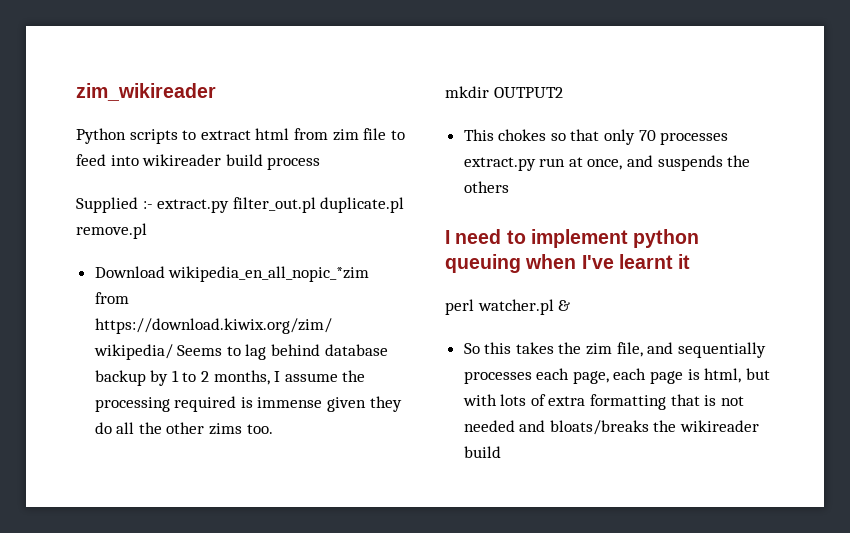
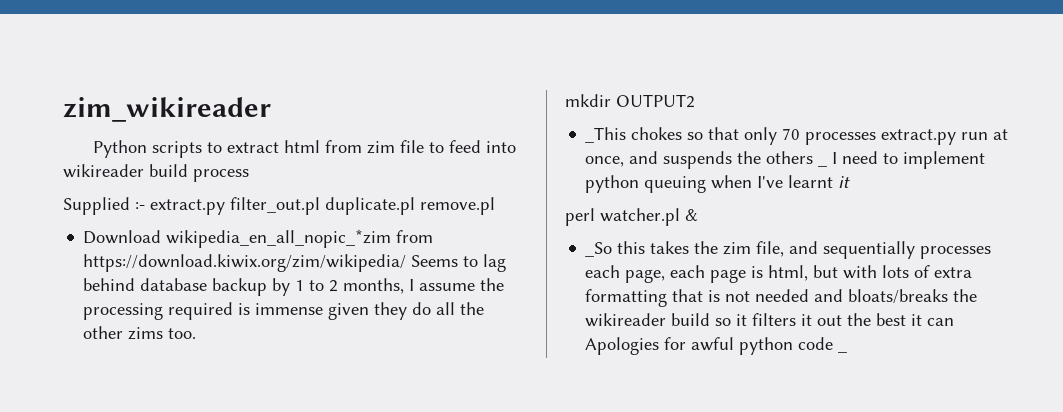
[463,129,494,141] This -> [585,127,627,143] _This
(509, 187) // -> [818,164,828,167] _
[463,343,480,354] So -> [585,242,613,257] _So
(501, 452) none -> [715,313,955,326] [585,337,834,355] [838,350,848,353] so it filters it out the best it can Apologies for awful python code _

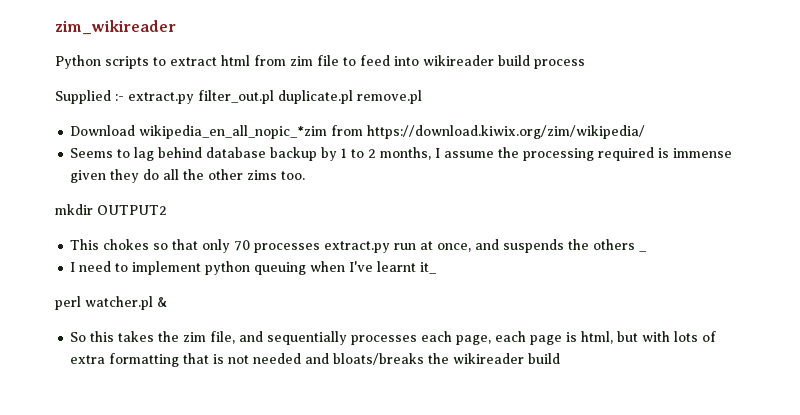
(407, 263) none -> (646, 132) //
[585,127,627,143] _This -> [70,239,100,250] This
(828, 165) none -> (648, 251) //
[838,176,851,188] it -> [420,262,438,274] it_
[585,242,613,257] _So -> [70,332,87,342] So
[715,313,955,326] [585,337,834,355] [838,350,848,353] so it filters it out the best it can Apologies for awful python code _ -> (561, 358) none

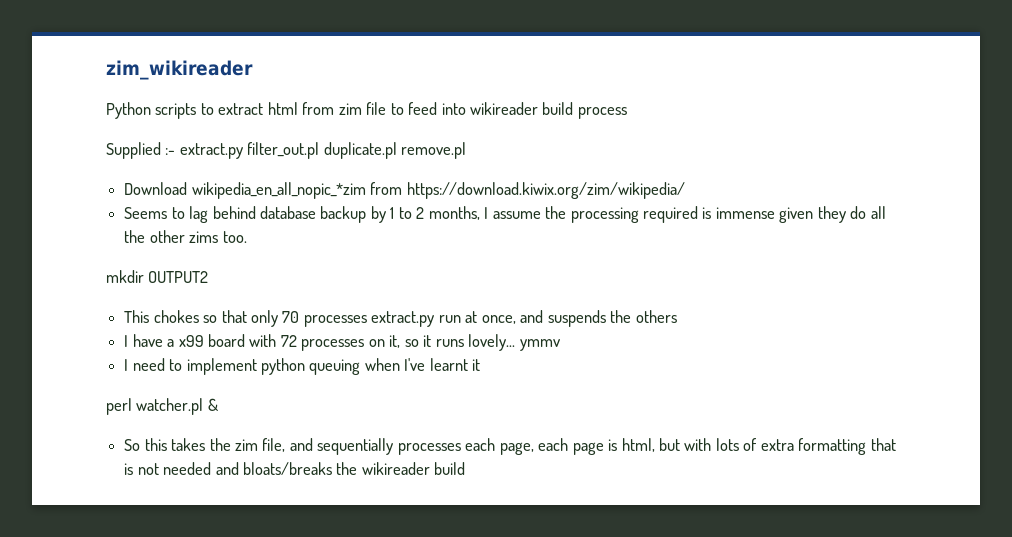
[639,250,648,252] _ -> [124,334,560,351] // I have a x99 board with 72 processes on it, so it runs lovely... ymmv
[420,262,438,274] it_ -> [472,359,481,371] it

